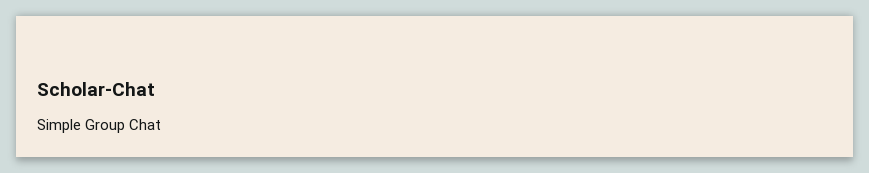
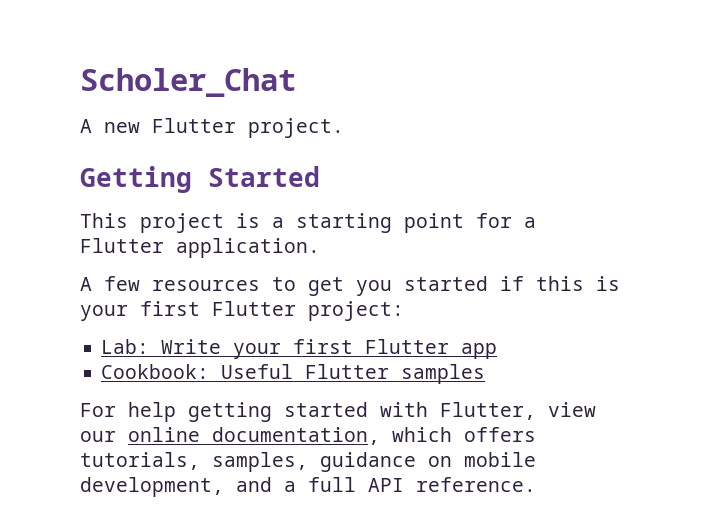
[37,82,155,96] [37,119,162,133] Scholar-Chat // Simple Group Chat -> [80,68,296,97] [80,118,344,138] [80,166,320,193] [80,213,536,233] [80,238,320,258] [80,276,620,296] [80,301,404,321] [101,339,498,359] [101,364,486,384] [80,402,596,422] [80,427,536,445] [80,452,536,472] [80,477,536,497] Scholer_Chat // A new Flutter project. // Getting Started // This project is a starting point for a Flutter application. // A few resources to get you started if this is your first Flutter project: // Lab: Write your first Flutter app // Cookbook: Useful Flutter samples // For help getting started with Flutter, view our online documentation, which offers tutorials, samples, guidance on mobile development, and a full API reference.

